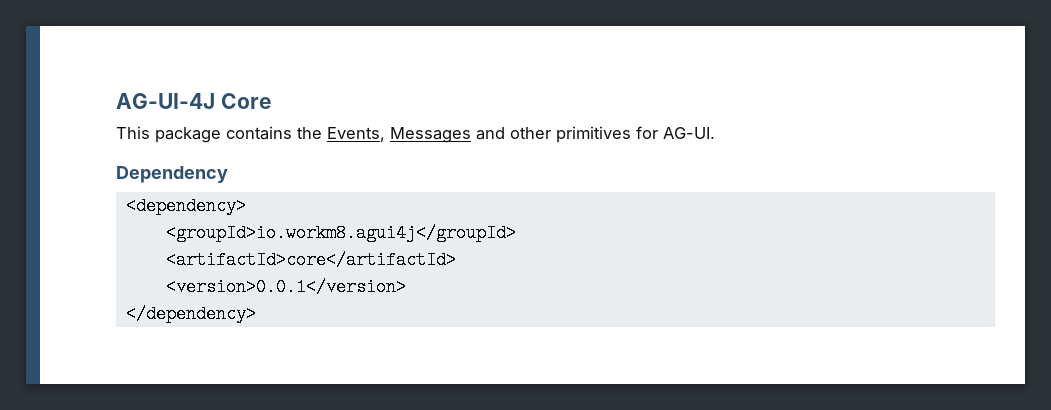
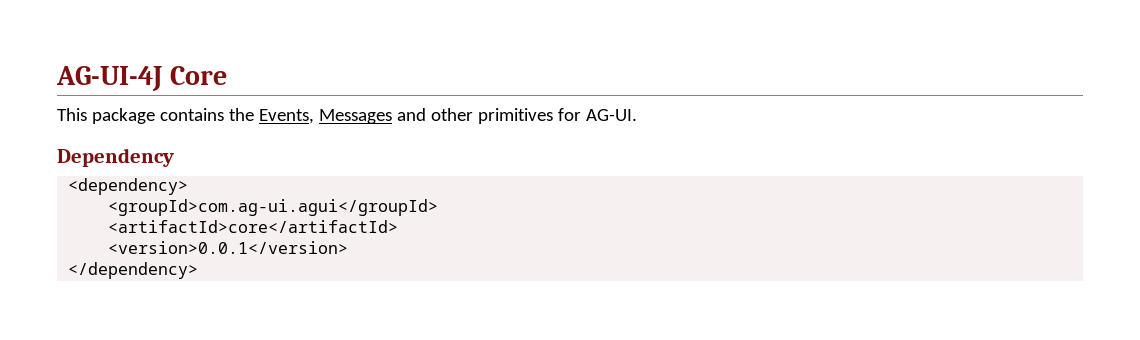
[165,224,516,242] <groupId>io.workm8.agui4j</groupId> -> [108,199,439,216] <groupId>com.ag-ui.agui</groupId>

